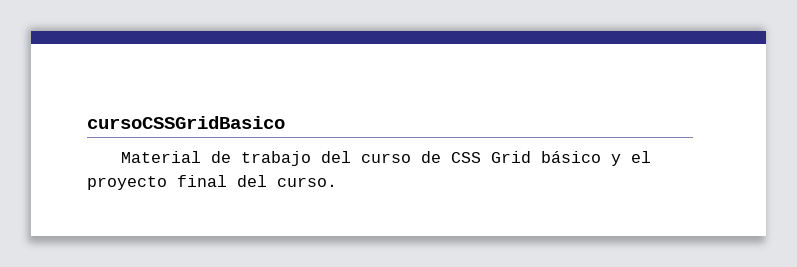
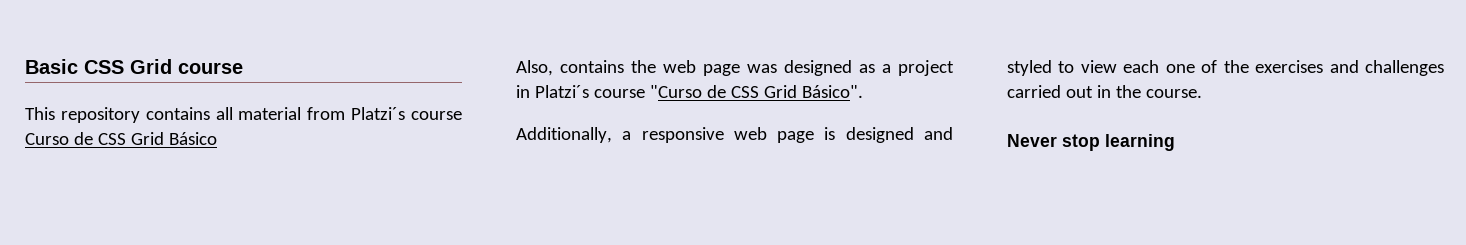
[87,116,285,129] [120,151,651,166] [87,175,337,190] cursoCSSGridBasico // Material de trabajo del curso de CSS Grid básico y el proyecto final del curso. -> [25,59,243,74] [25,107,462,123] [25,132,217,145] [516,60,954,76] [516,85,863,98] [516,127,953,143] [1007,60,1444,76] [1007,85,1202,98] [1007,134,1175,151] Basic CSS Grid course // This repository contains all material from Platzi´s course Curso de CSS Grid Básico // Also, contains the web page was designed as a project in Platzi´s course "Curso de CSS Grid Básico". // Additionally, a responsive web page is designed and styled to view each one of the exercises and challenges carried out in the course. // Never stop learning

